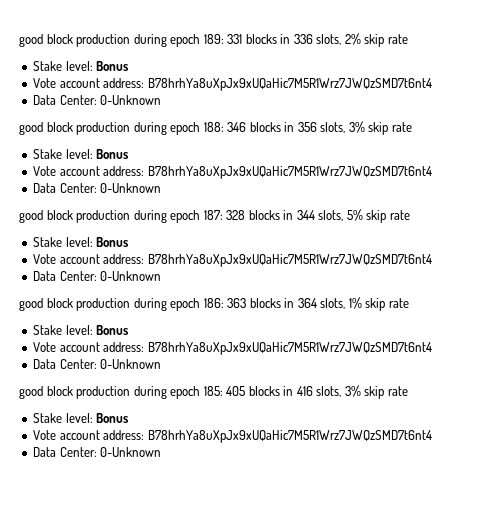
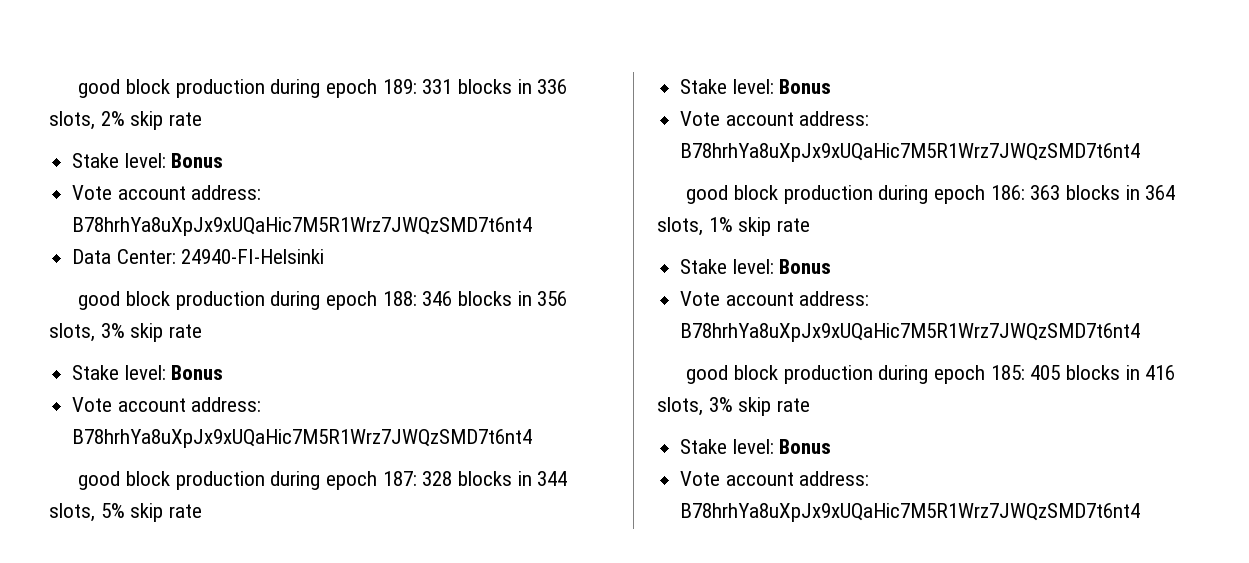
[100,95,162,105] 0-Unknown -> [181,249,325,264] 24940-FI-Helsinki
[33,183,162,193] // Data Center: 0-Unknown -> (533, 438) none
[33,271,162,281] // Data Center: 0-Unknown -> (1141, 152) none
[33,359,162,369] // Data Center: 0-Unknown -> (1141, 332) none
[33,447,162,457] // Data Center: 0-Unknown -> (1141, 512) none

